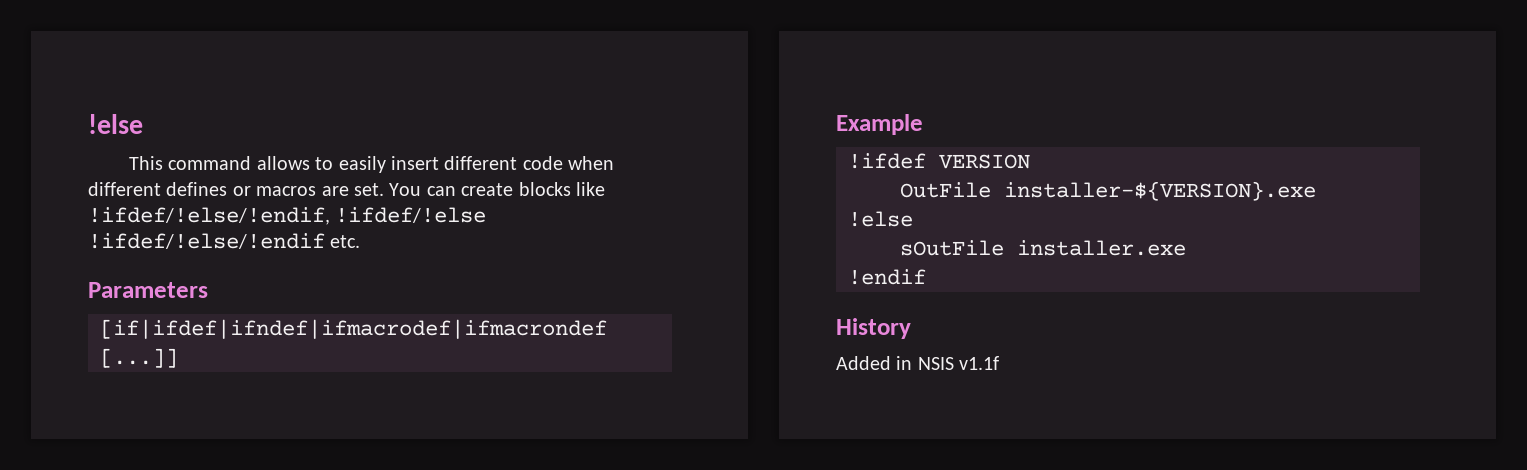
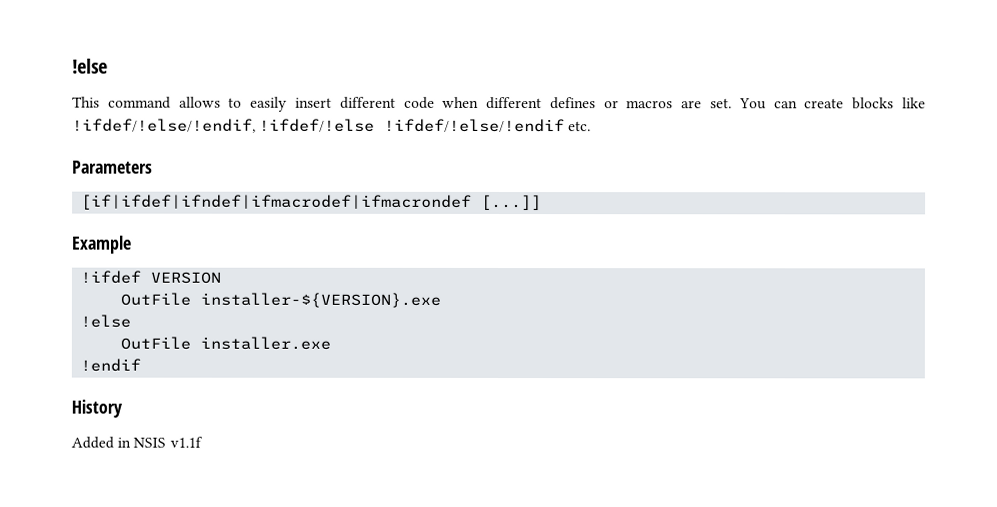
[900,240,1004,256] sOutFile -> [120,336,192,350] OutFile

